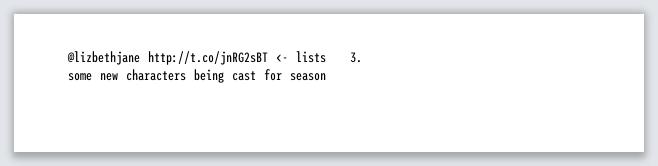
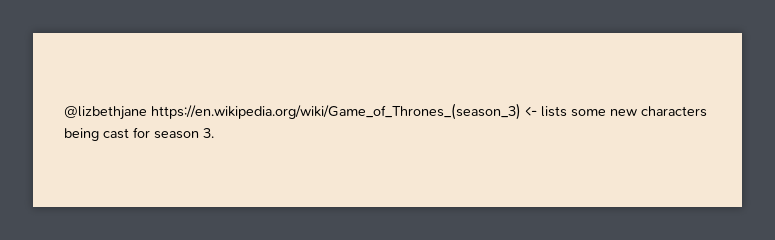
[148,51,268,65] http://t.co/jnRG2sBT -> [151,103,521,120] https://en.wikipedia.org/wiki/Game_of_Thrones_(season_3)

